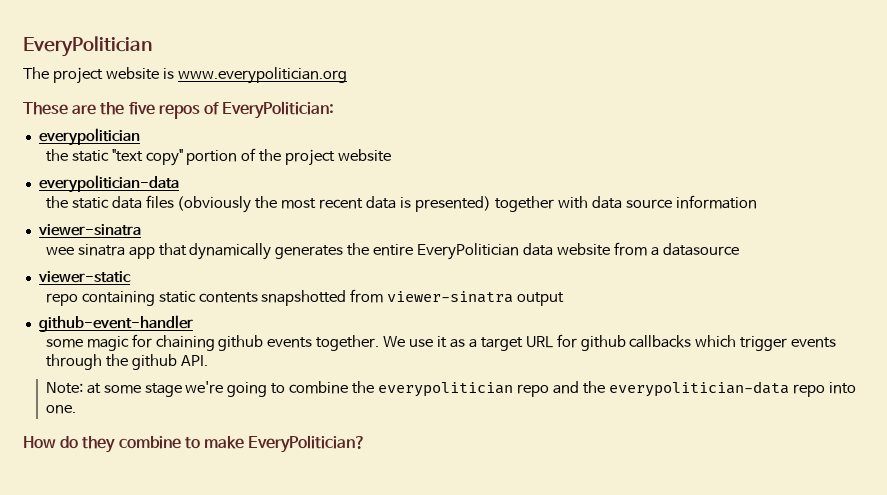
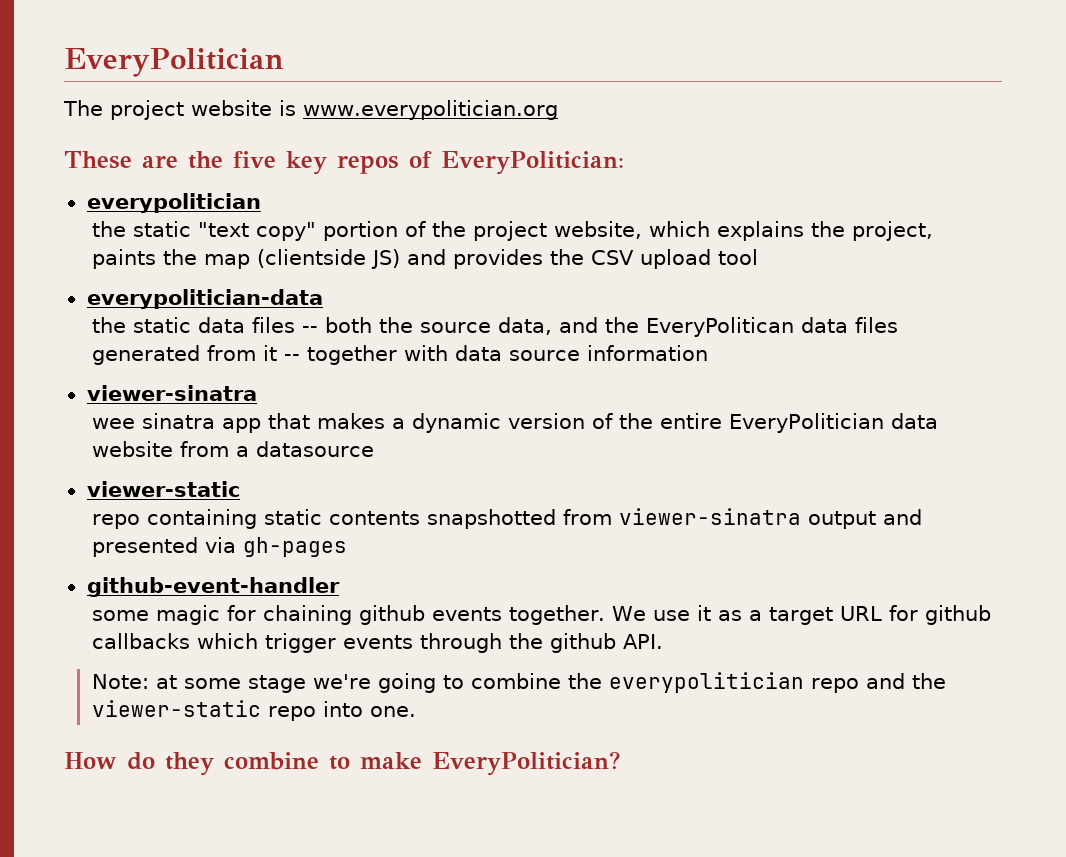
(155, 108) none -> [286,151,327,175] key
[338,149,392,162] website -> [553,221,933,241] [91,249,758,269] website, which explains the project, paints the map (clientside JS) and provides the CSV upload tool
[177,196,491,213] (obviously the most recent data is presented) -> [301,317,899,337] [91,345,300,365] -- both the source data, and the EveryPolitican data files generated from it --
[189,243,344,260] dynamically generates -> [316,413,614,433] makes a dynamic version of
(565, 299) none -> [882,509,922,525] [91,537,347,557] and presented via gh-pages
[608,381,789,397] everypolitician-data -> [91,700,261,717] viewer-static

